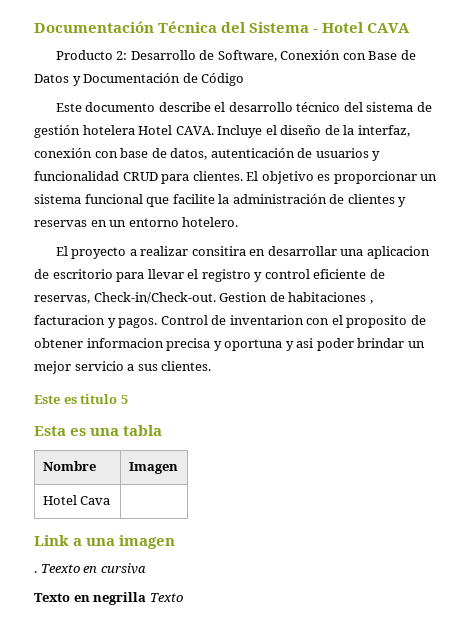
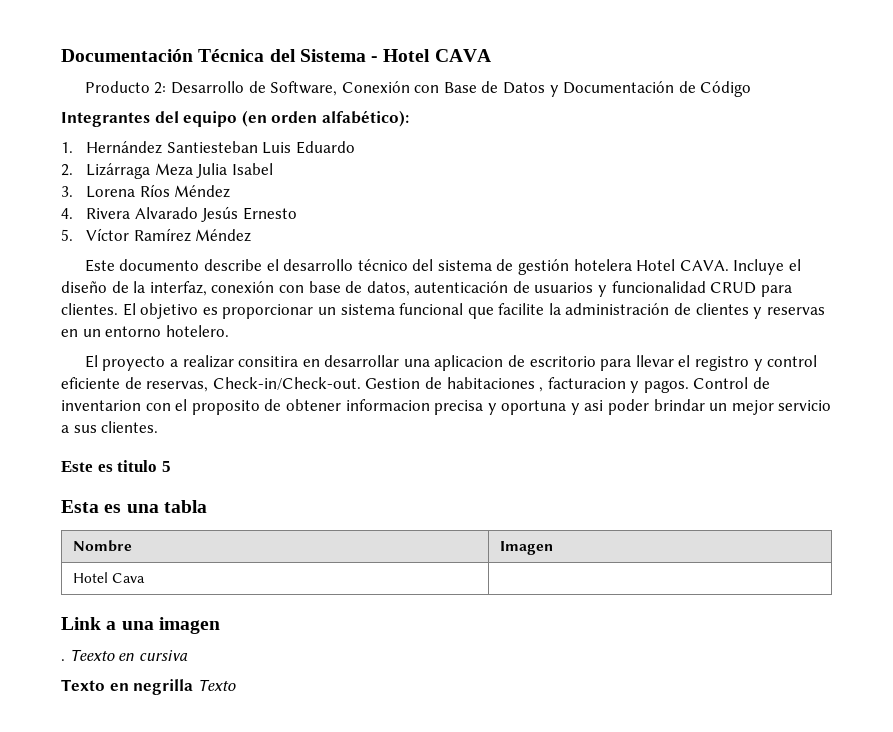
(245, 79) none -> [61,110,409,127] [61,141,356,154] [61,163,274,179] [61,184,231,198] [61,206,298,222] [61,228,252,242] // Integrantes del equipo (en orden alfabético): // 1. Hernández Santiesteban Luis Eduardo // 2. Lizárraga Meza Julia Isabel // 3. Lorena Ríos Méndez // 4. Rivera Alvarado Jesús Ernesto // 5. Víctor Ramírez Méndez

